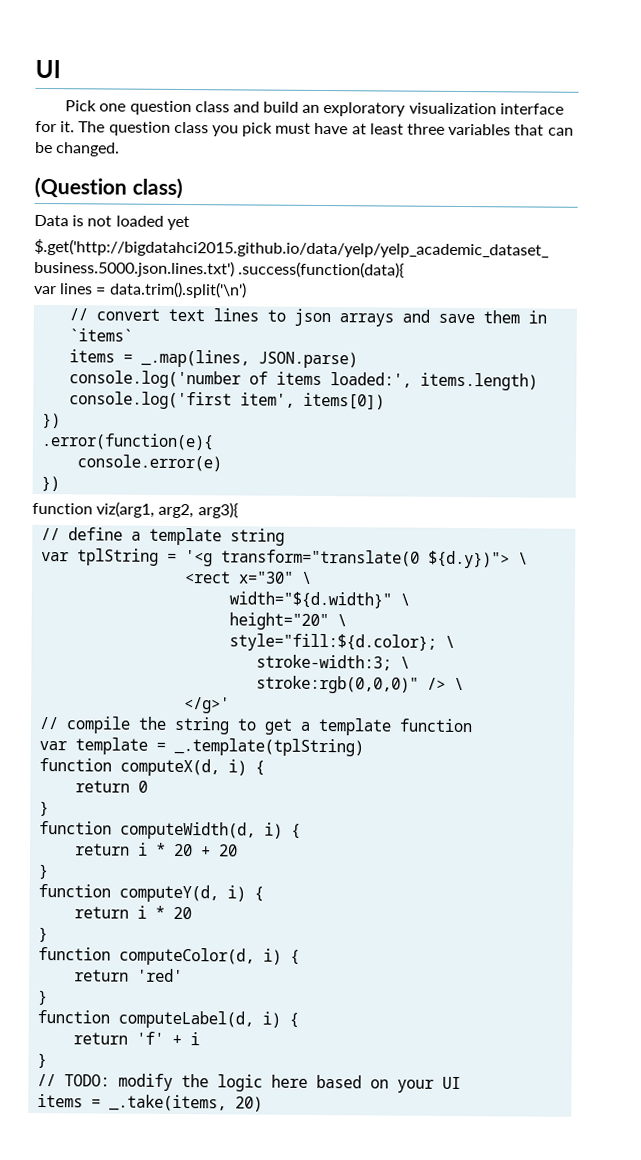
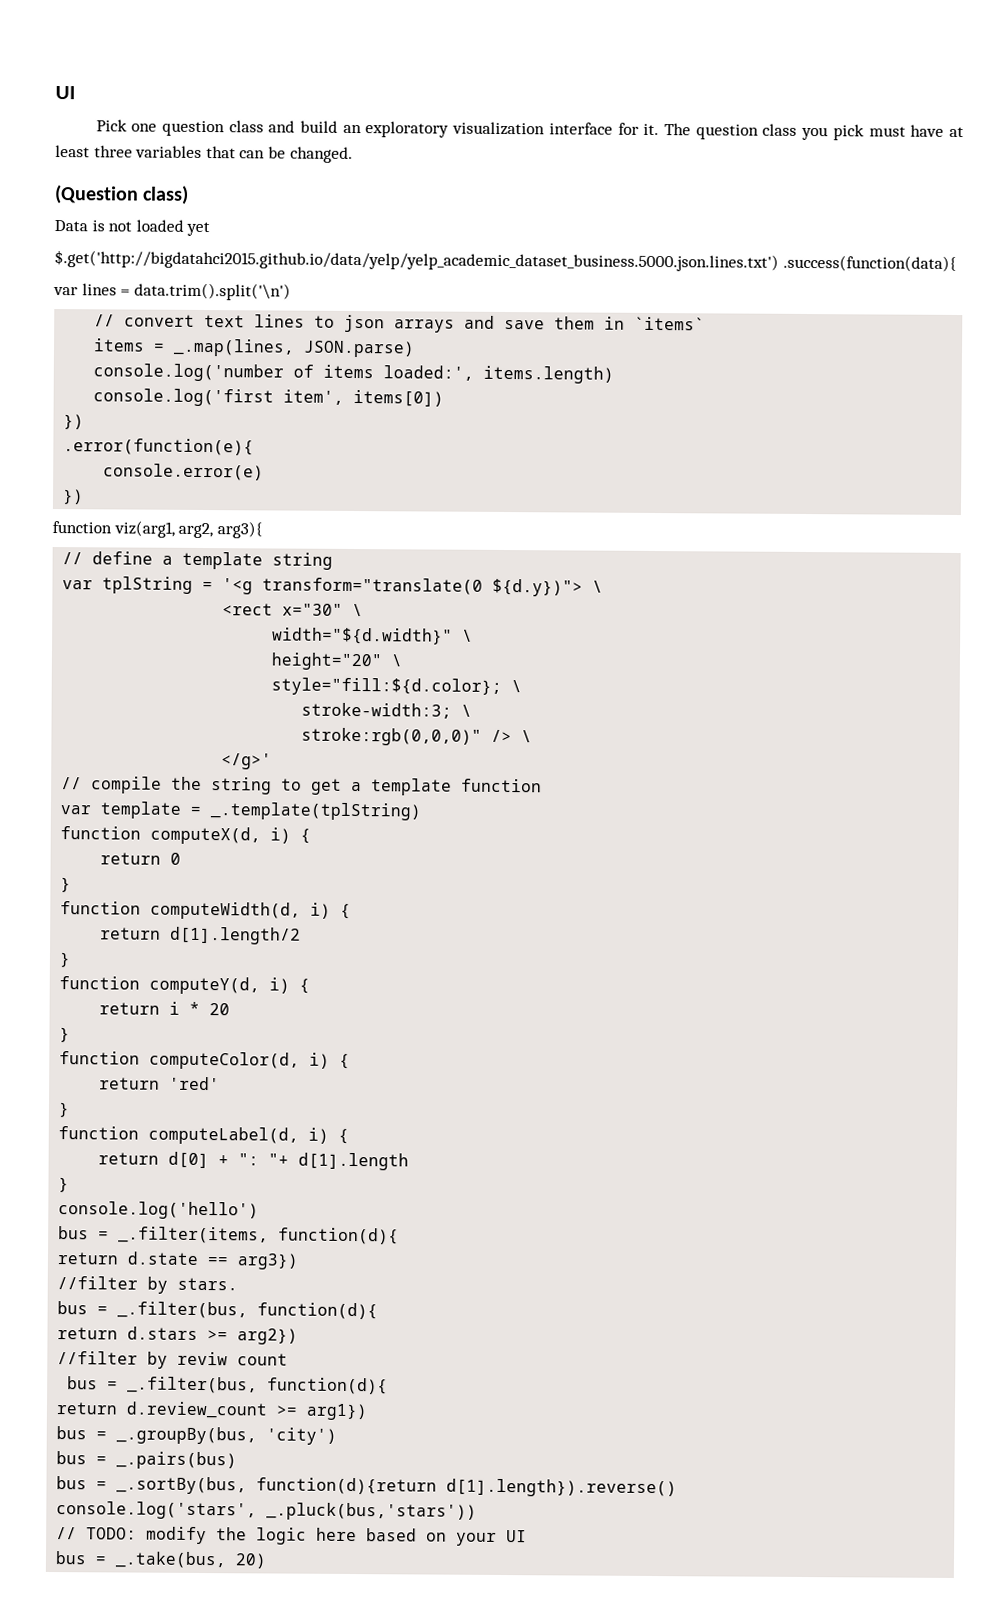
[138,842,239,857] i * 20 + 20 -> [170,926,302,945] d[1].length/2
[136,1031,201,1046] [37,1052,48,1069] 'f' + i // } -> [168,1151,410,1171] [58,1177,70,1193] [58,1201,260,1220] [58,1226,400,1245] [57,1251,300,1270] [57,1276,239,1294] [57,1301,379,1320] [57,1326,299,1345] [57,1351,289,1369] [67,1376,389,1395] [56,1401,369,1421] [56,1426,338,1445] [56,1451,238,1470] [56,1476,678,1498] [56,1501,478,1521] d[0] + ": "+ d[1].length // } // console.log('hello') // bus = _.filter(items, function(d){ // return d.state == arg3}) // //filter by stars. // bus = _.filter(bus, function(d){ // return d.stars >= arg2}) // //filter by reviw count // bus = _.filter(bus, function(d){ // return d.review_count >= arg1}) // bus = _.groupBy(bus, 'city') // bus = _.pairs(bus) // bus = _.sortBy(bus, function(d){return d[1].length}).reverse() // console.log('stars', _.pluck(bus,'stars'))
[37,1093,228,1112] items = _.take(items, -> [55,1551,228,1569] bus = _.take(bus,

